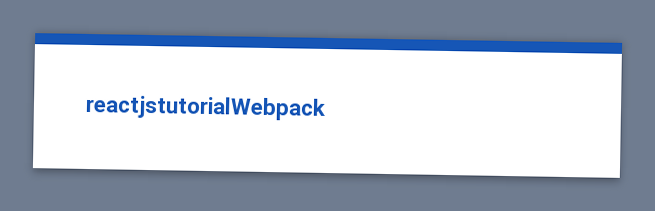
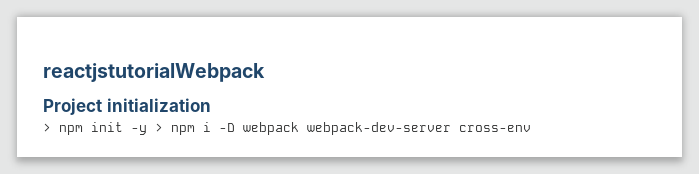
(327, 107) none -> [43,98,211,115] [43,122,531,135] // Project initialization // > npm init -y > npm i -D webpack webpack-dev-server cross-env

